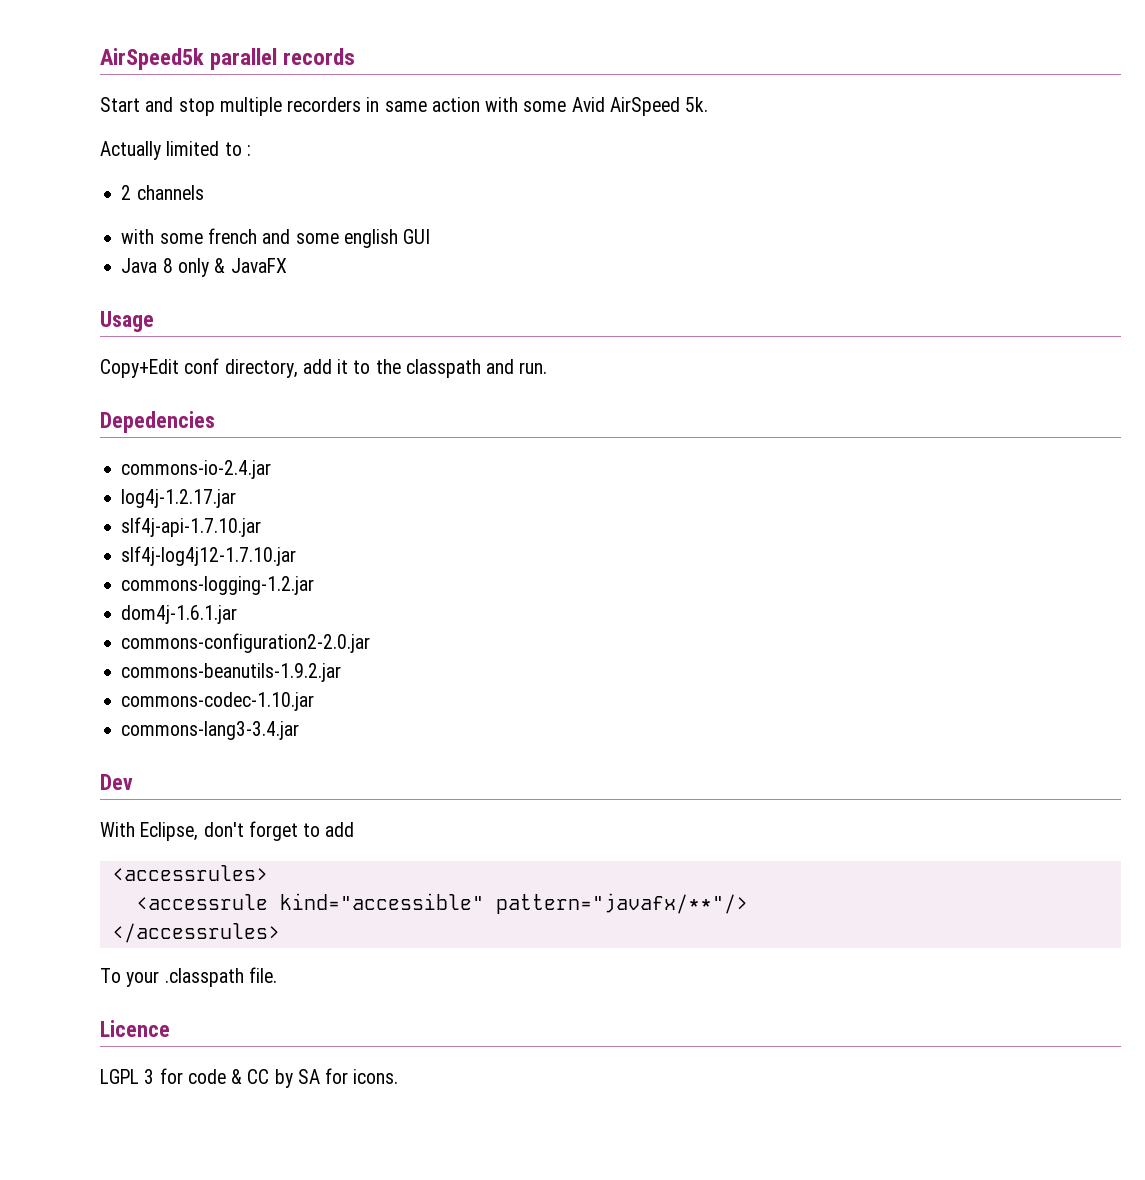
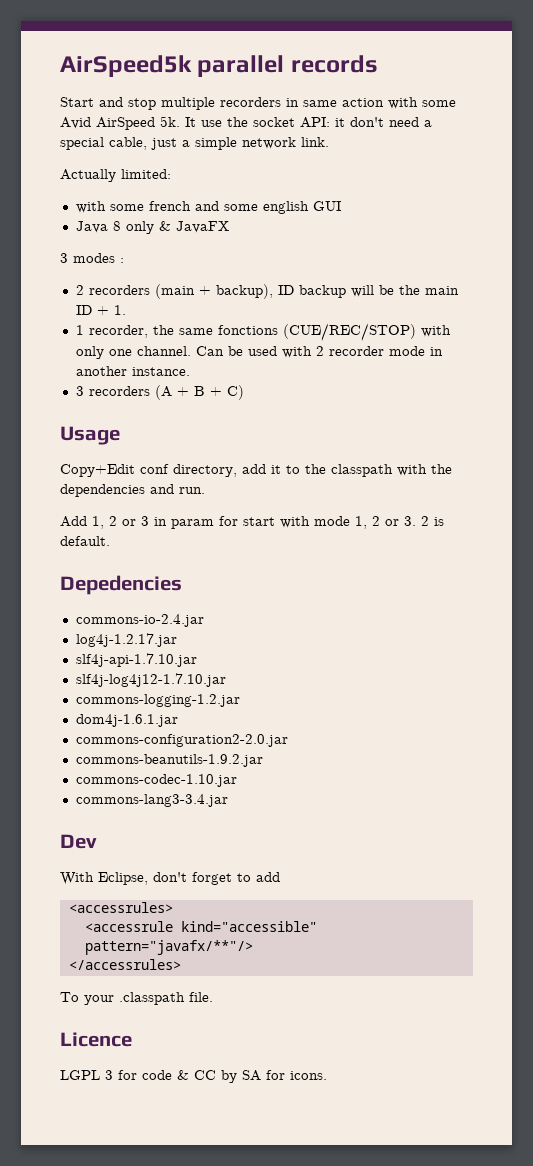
[100,141,251,160] [121,185,204,200] // Actually limited to : // 2 channels -> [185,117,432,128] [60,137,329,150] [60,169,171,182] It use the socket API: it don't need a special cable, just a simple network link. // Actually limited:
(287, 265) none -> [60,253,124,263] [75,284,459,299] [75,305,126,315] [75,323,451,341] [75,346,443,359] [75,366,190,376] [75,385,244,400] // 3 modes : // 2 recorders (main + backup), ID backup will be the main ID + 1. // 1 recorder, the same fonctions (CUE/REC/STOP) with only one channel. Can be used with 2 recorder mode in another instance. // 3 recorders (A + B + C)
(481, 368) none -> [397,464,452,476] [60,484,145,497] with the dependencies
(548, 368) none -> [60,516,444,529] [60,536,110,546] // Add 1, 2 or 3 in param for start with mode 1, 2 or 3. 2 is default.

